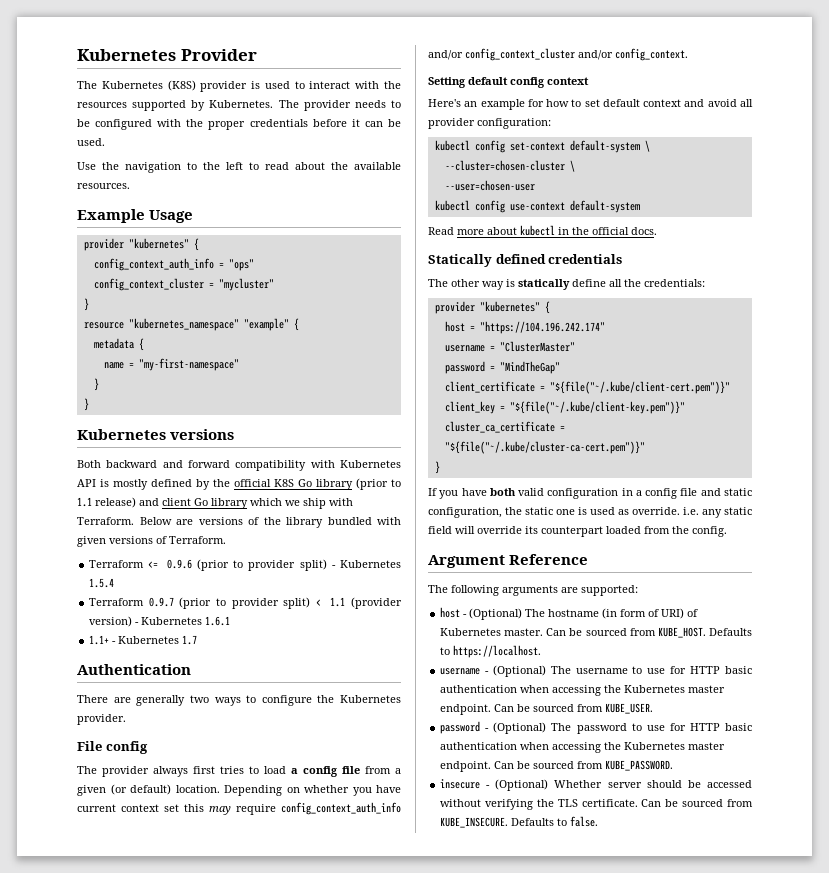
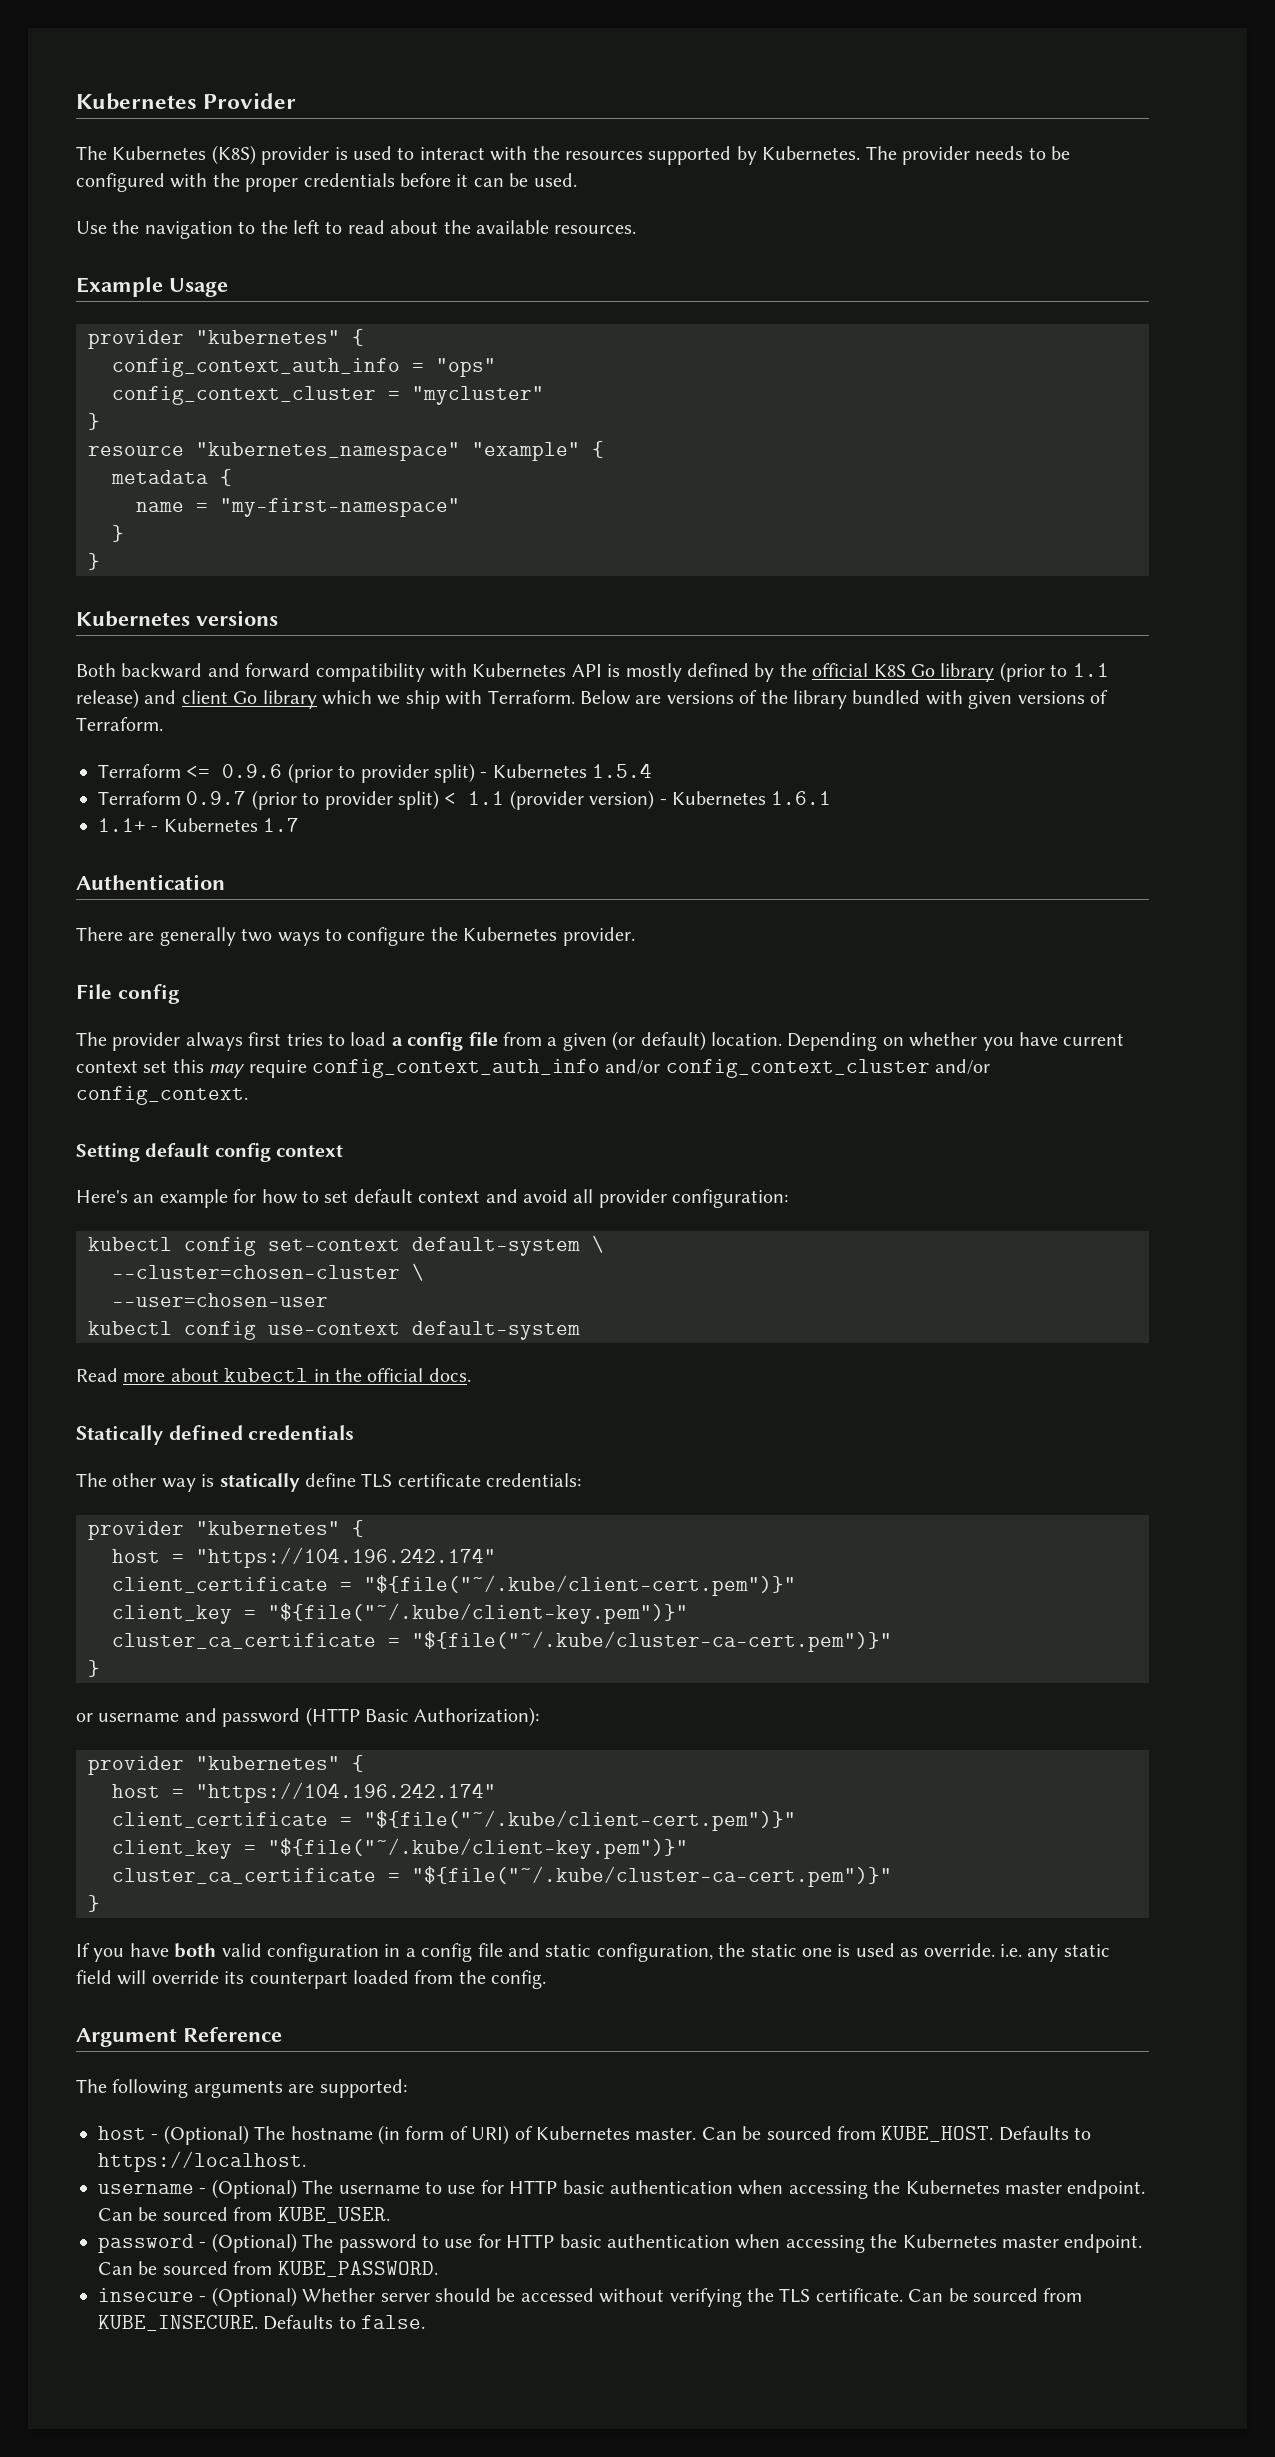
[609,279,641,287] all the -> [361,1473,481,1488] TLS certificate
[444,341,575,352] [444,361,560,374] username = "ClusterMaster" // password = "MindTheGap" -> [112,1575,796,1596] [112,1603,688,1624] [112,1631,892,1652] [88,1660,100,1677] [76,1707,540,1727] [88,1755,364,1775] [112,1782,496,1803] client_certificate = "${file("~/.kube/client-cert.pem")}" // client_key = "${file("~/.kube/client-key.pem")}" // cluster_ca_certificate = "${file("~/.kube/cluster-ca-cert.pem")}" // } // or username and password (HTTP Basic Authorization): // provider "kubernetes" { // host = "https://104.196.242.174"

